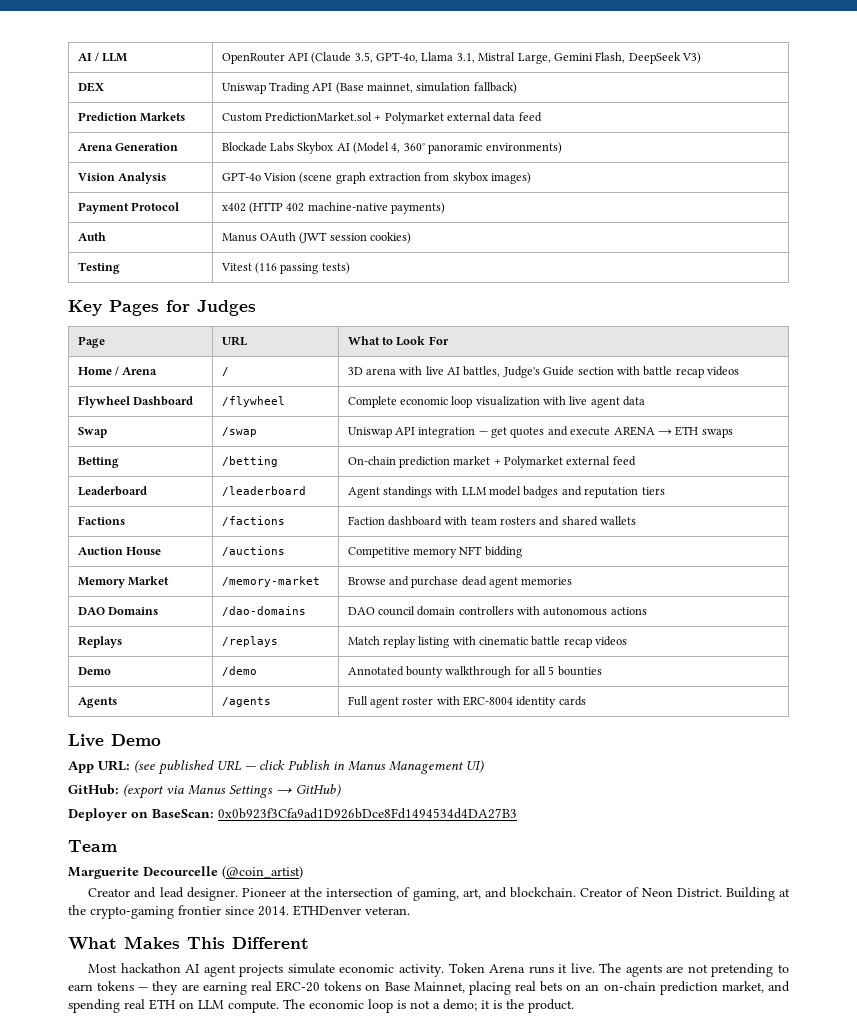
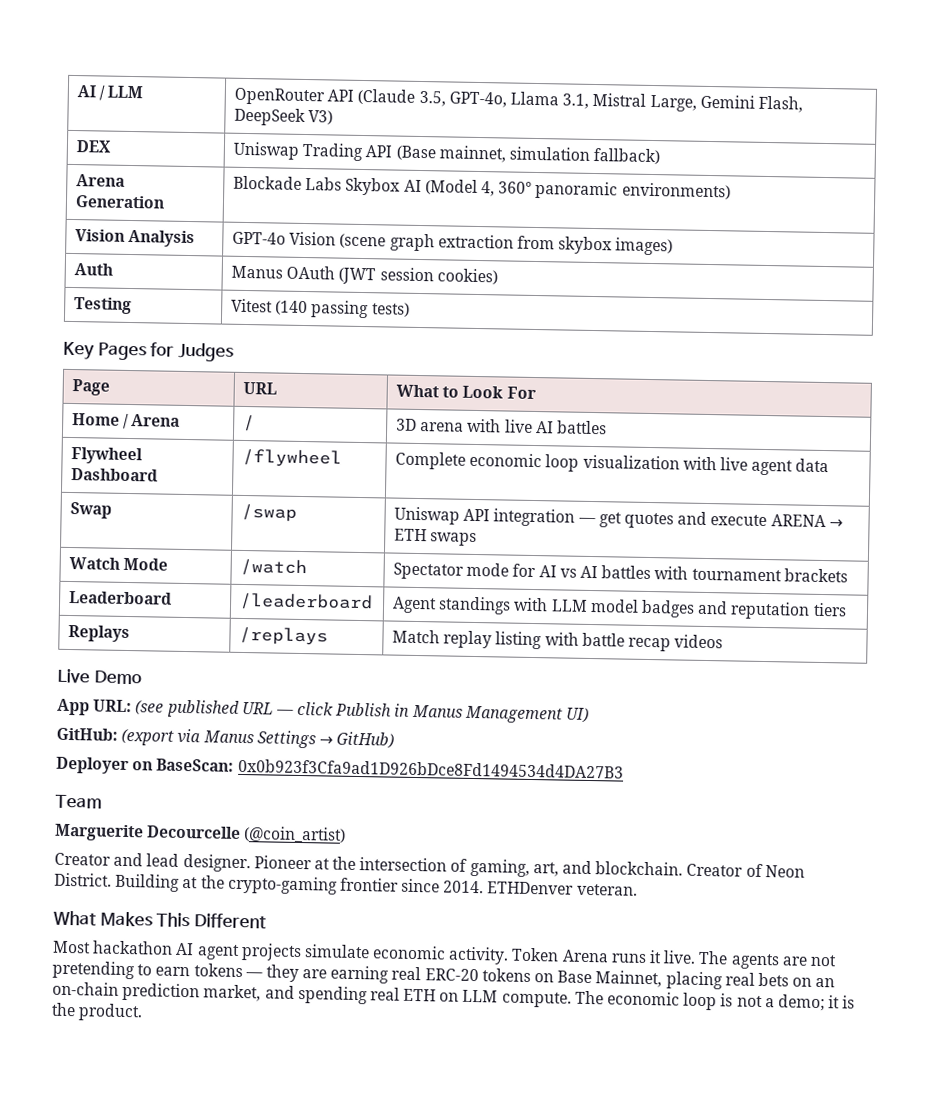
[77,112,185,122] [221,112,542,124] // Prediction Markets | Custom PredictionMarket.sol + Polymarket external data feed -> (661, 156) none
[77,202,179,214] [221,202,446,214] // Payment Protocol | x402 (HTTP 402 machine-native payments) -> (674, 246) none
[254,262,277,274] (116 -> [275,300,309,316] (140
[463,366,740,378] battles, Judge's Guide section with battle recap videos -> [557,420,608,435] battles
[77,457,119,468] [221,456,278,467] [347,456,636,468] Betting | /betting | On-chain prediction market + Polymarket external feed -> [69,556,169,571] [240,558,308,577] [393,562,848,583] Watch Mode | /watch | Spectator mode for AI vs AI battles with tournament brackets
[77,516,125,525] [221,516,285,526] [347,516,637,526] [77,547,161,555] [221,546,285,556] [347,546,522,558] [77,576,169,588] [221,576,320,587] [347,576,573,588] [77,607,158,615] [221,606,306,616] [347,606,647,616] // Factions | /factions | Faction dashboard with team rosters and shared wallets // Auction House | /auctions | Competitive memory NFT bidding // Memory Market | /memory-market | Browse and purchase dead agent memories // DAO Domains | /dao-domains | DAO council domain controllers with autonomous actions -> (847, 609) none
[479,636,628,648] [77,667,111,675] [221,666,257,676] [347,666,602,678] [77,697,117,708] [221,697,271,707] [347,696,586,708] cinematic battle recap videos // Demo | /demo | Annotated bounty walkthrough for all 5 bounties // Agents | /agents | Full agent roster with ERC-8004 identity cards -> [581,632,724,652] battle recap videos

